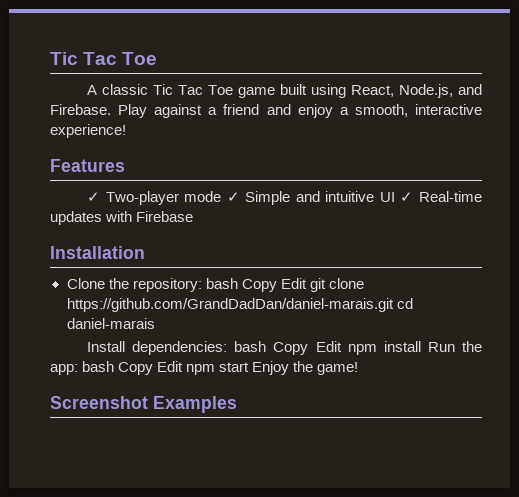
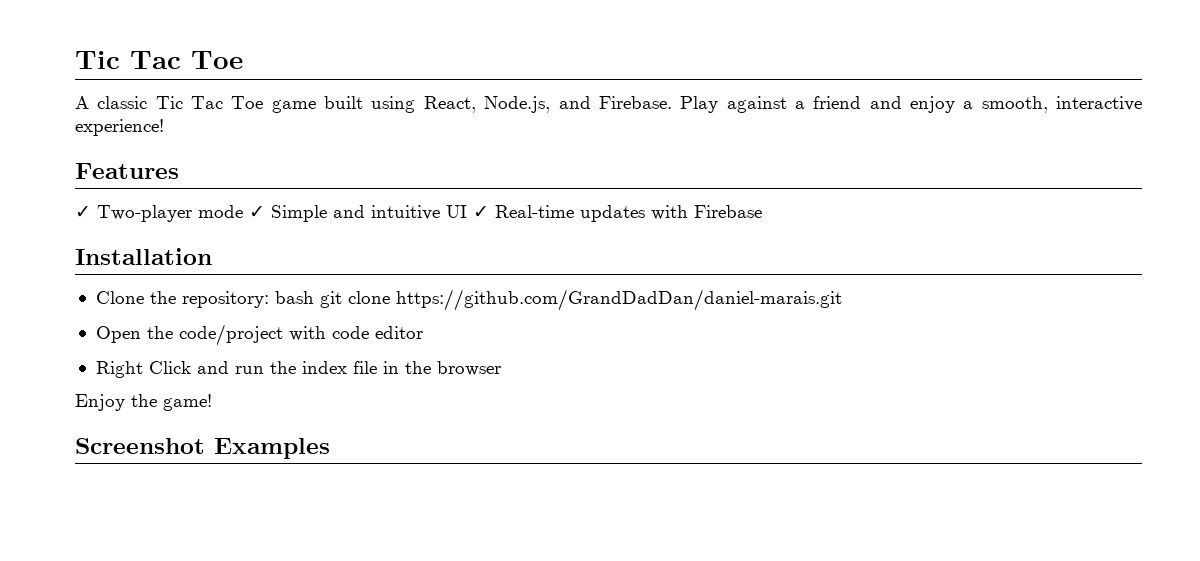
[241,278,307,292] Copy Edit -> (314, 297) none
[396,298,413,309] [66,318,155,329] [87,341,483,355] [50,361,250,375] cd daniel-marais // Install dependencies: bash Copy Edit npm install Run the app: bash Copy Edit npm start -> [95,324,423,346] [95,361,501,378] // Open the code/project with code editor // Right Click and run the index file in the browser //

